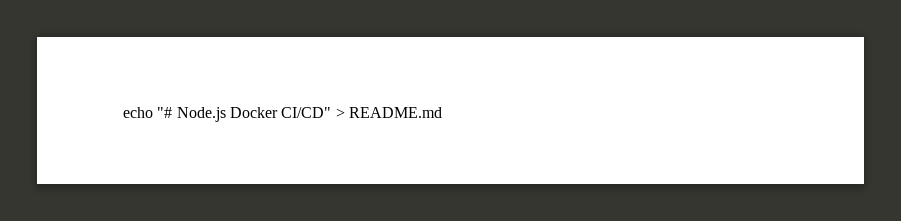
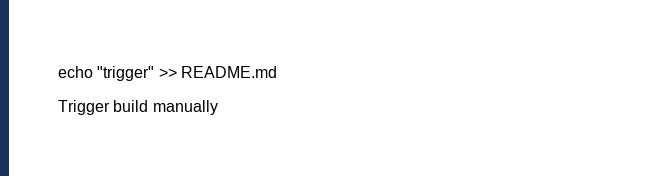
[157,107,442,122] "# Node.js Docker CI/CD" > README.md -> [97,66,277,81] [58,100,218,115] "trigger" >> README.md // Trigger build manually

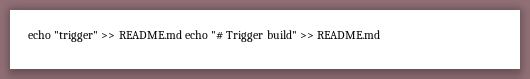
[58,100,218,115] // Trigger build manually -> [184,30,381,42] echo "# Trigger build" >> README.md

